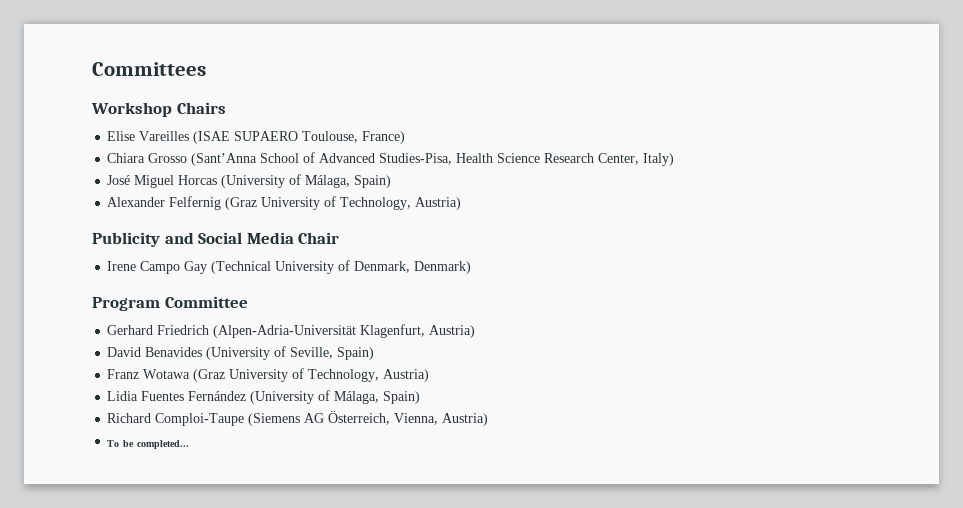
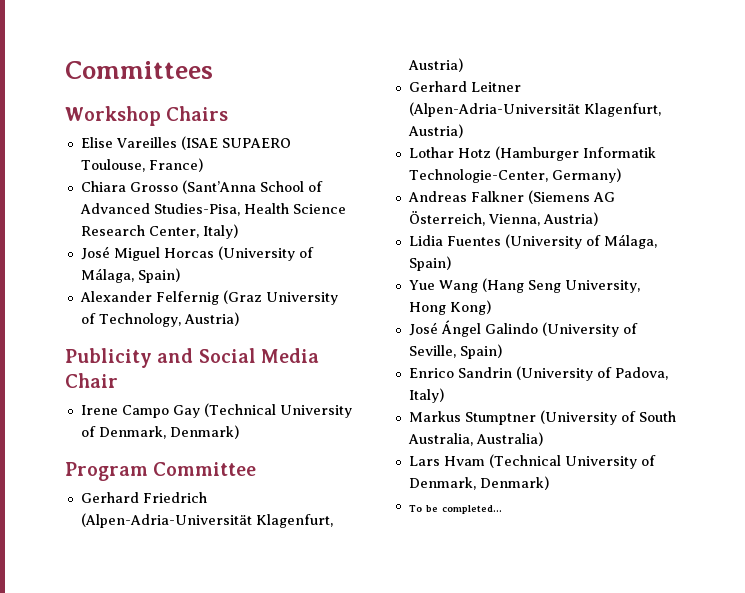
[107,346,375,360] [107,368,430,382] [107,390,421,404] [107,413,245,426] David Benavides (University of Seville, Spain) // Franz Wotawa (Graz University of Technology, Austria) // Lidia Fuentes Fernández (University of Málaga, Spain) // Richard Comploi-Taupe -> [408,81,521,92] [408,102,661,117] [407,124,463,138] [408,146,656,161] [408,168,621,183] [407,191,524,202] Gerhard Leitner (Alpen-Adria-Universität Klagenfurt, Austria) // Lothar Hotz (Hamburger Informatik Technologie-Center, Germany) // Andreas Falkner
(489, 419) none -> [408,234,657,249] [408,256,451,271] [408,278,640,293] [408,300,491,315] [408,320,638,337] [408,344,502,359] [408,366,668,381] [408,388,444,403] [408,410,676,425] [407,432,543,446] [408,454,656,469] [408,476,549,490] // Lidia Fuentes (University of Málaga, Spain) // Yue Wang (Hang Seng University, Hong Kong) // José Ángel Galindo (University of Seville, Spain) // Enrico Sandrin (University of Padova, Italy) // Markus Stumptner (University of South Australia, Australia) // Lars Hvam (Technical University of Denmark, Denmark)

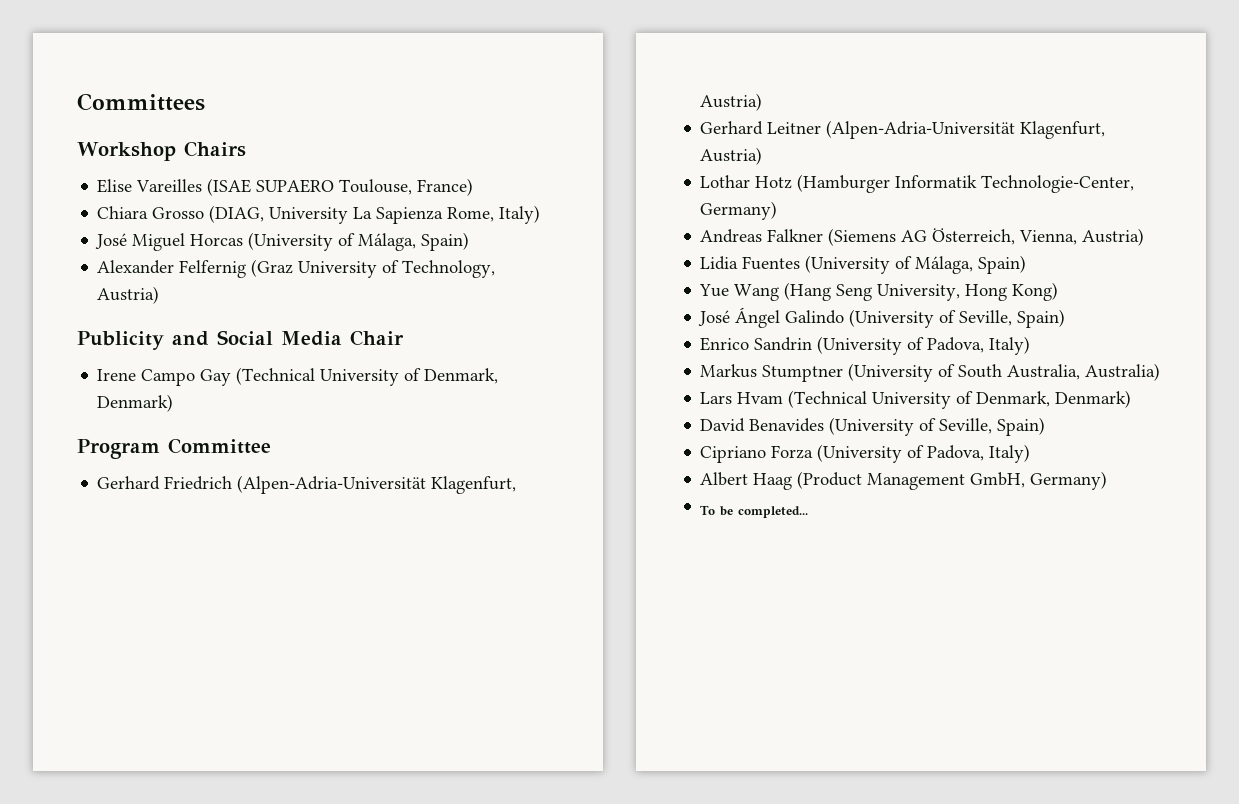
[181,180,323,194] [79,203,346,216] [80,225,199,238] (Sant’Anna School of Advanced Studies-Pisa, Health Science Research Center, -> [209,205,495,224] (DIAG, University La Sapienza Rome,
(549, 483) none -> [700,417,1046,436] [700,444,1031,463] [700,471,1108,490] // David Benavides (University of Seville, Spain) // Cipriano Forza (University of Padova, Italy) // Albert Haag (Product Management GmbH, Germany)

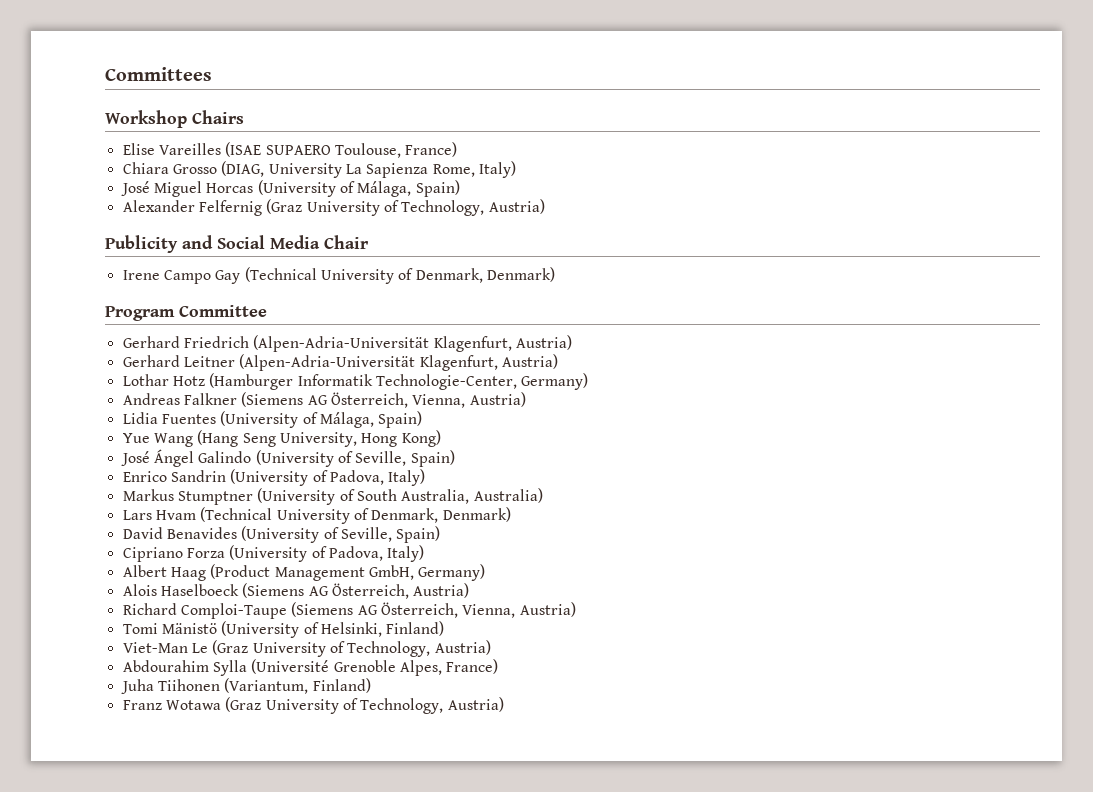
[700,505,809,518] To be completed... -> [122,583,470,599] [122,602,576,619] [122,621,445,638] [122,640,491,657] [122,659,499,676] [120,678,371,694] [122,697,504,714] Alois Haselboeck (Siemens AG Österreich, Austria) // Richard Comploi-Taupe (Siemens AG Österreich, Vienna, Austria) // Tomi Mänistö (University of Helsinki, Finland) // Viet-Man Le (Graz University of Technology, Austria) // Abdourahim Sylla (Université Grenoble Alpes, France) // Juha Tiihonen (Variantum, Finland) // Franz Wotawa (Graz University of Technology, Austria)

